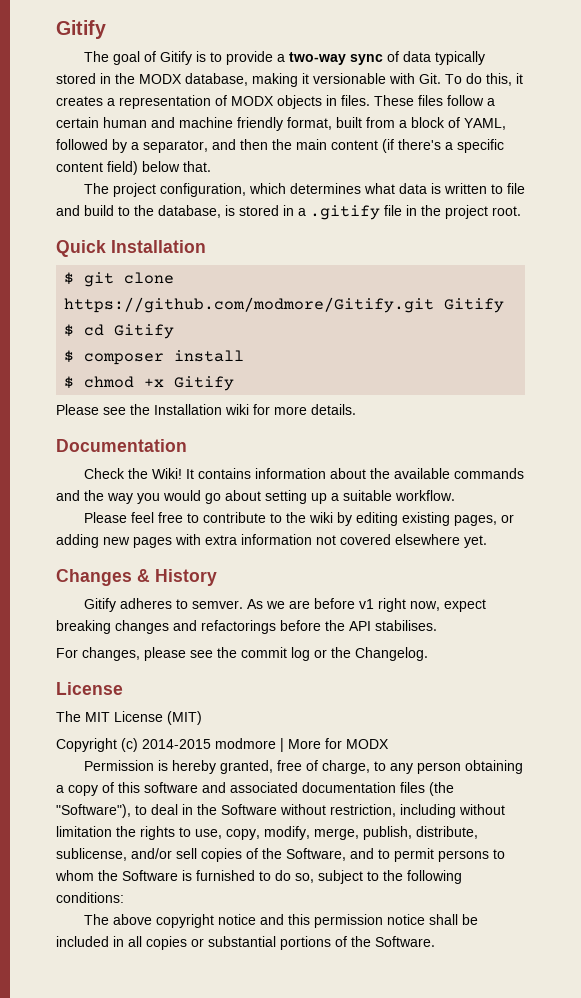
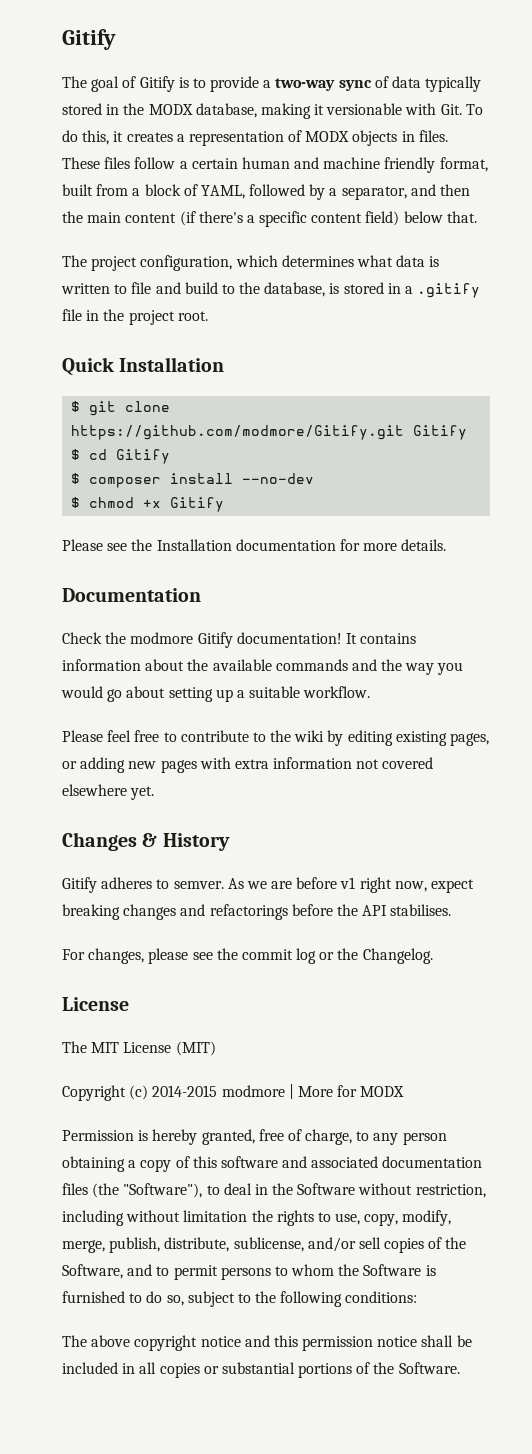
(245, 356) none -> [242,473,315,484] --no-dev
[225,404,249,415] wiki -> [235,539,336,551] documentation
[151,468,182,479] Wiki! -> [130,632,342,648] modmore Gitify documentation!

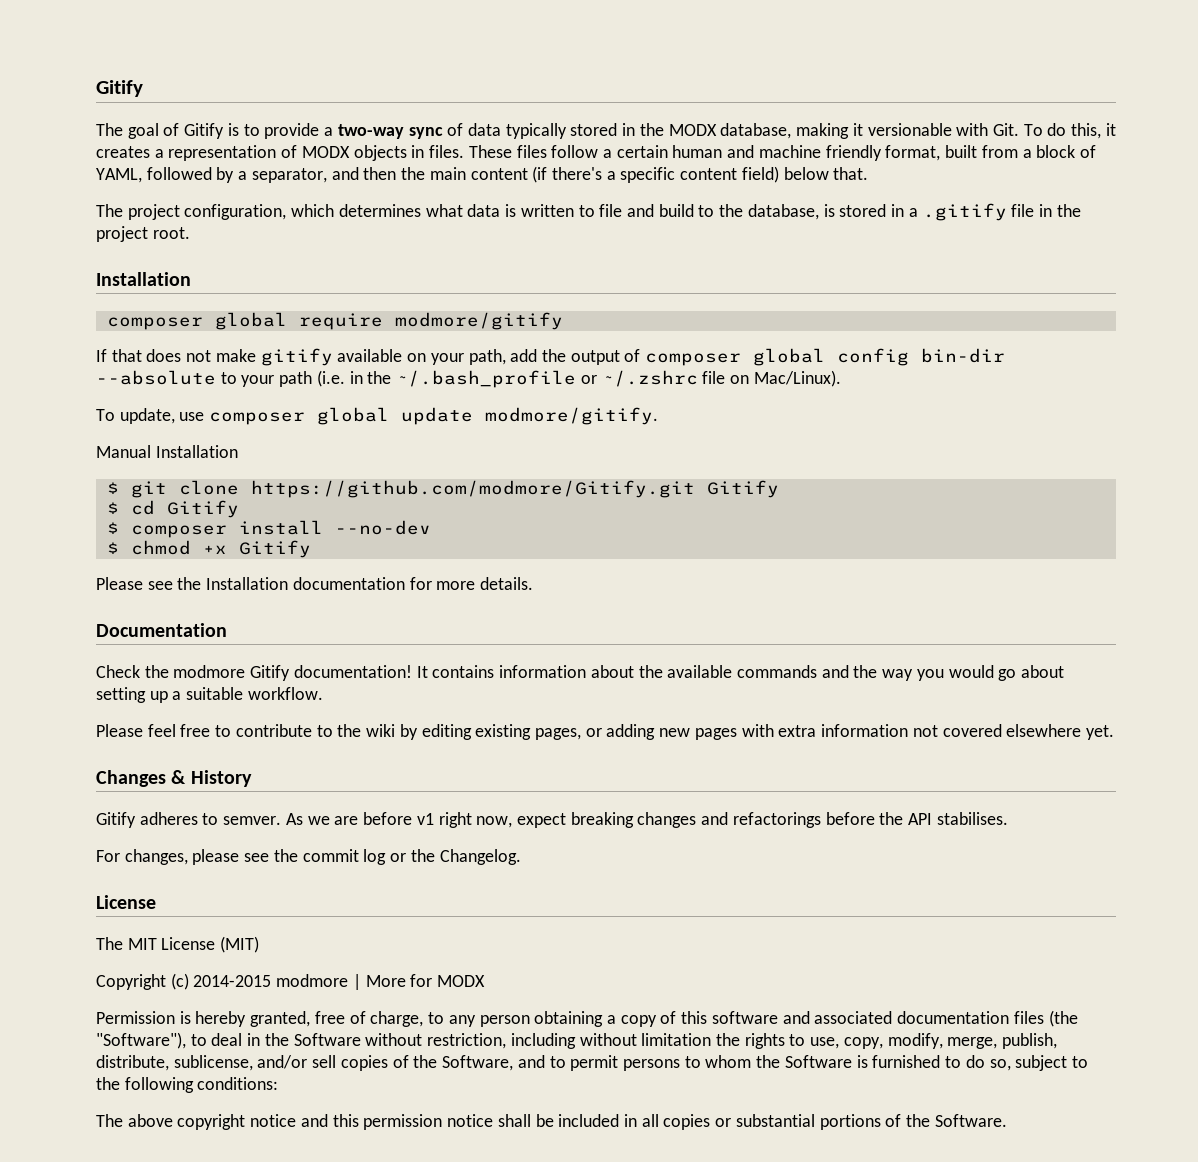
[62,357,114,376] Quick -> [96,272,191,286] [106,312,563,330] [96,348,1006,366] [96,370,841,388] [96,407,659,425] [96,445,151,458] Installation // composer global require modmore/gitify // If that does not make gitify available on your path, add the output of composer global config bin-dir --absolute to your path (i.e. in the ~/.bash_profile or ~/.zshrc file on Mac/Linux). // To update, use composer global update modmore/gitify. // Manual

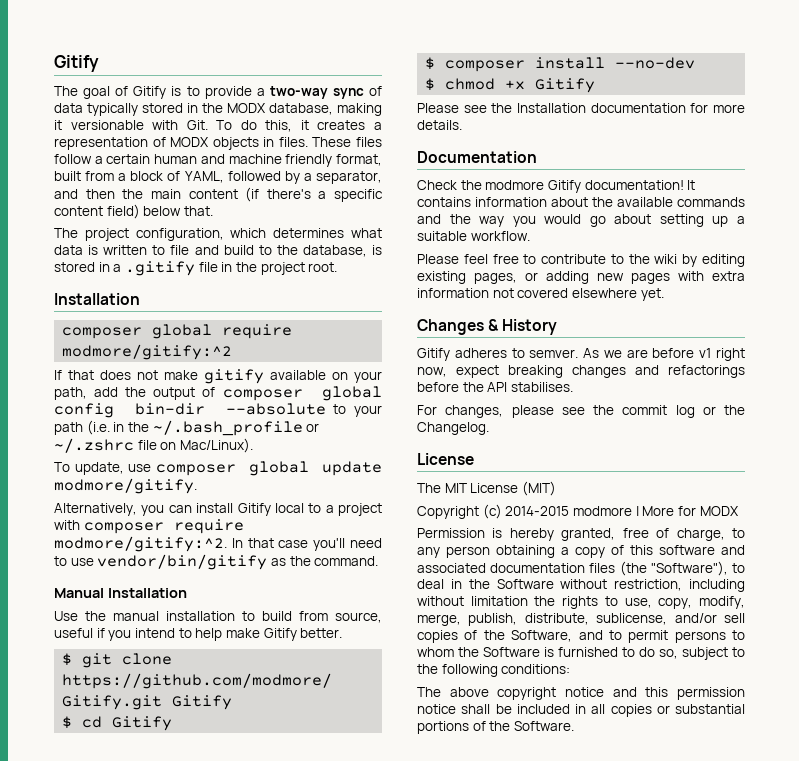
[394,312,563,330] modmore/gitify -> [62,344,233,360] modmore/gitify:^2
[96,445,238,458] Manual Installation -> [54,503,382,516] [54,519,244,534] [54,536,382,552] [54,554,379,570] [54,588,187,598] [54,611,382,623] [54,628,343,641] Alternatively, you can install Gitify local to a project with composer require modmore/gitify:^2. In that case you'll need to use vendor/bin/gitify as the command. // Manual Installation // Use the manual installation to build from source, useful if you intend to help make Gitify better.

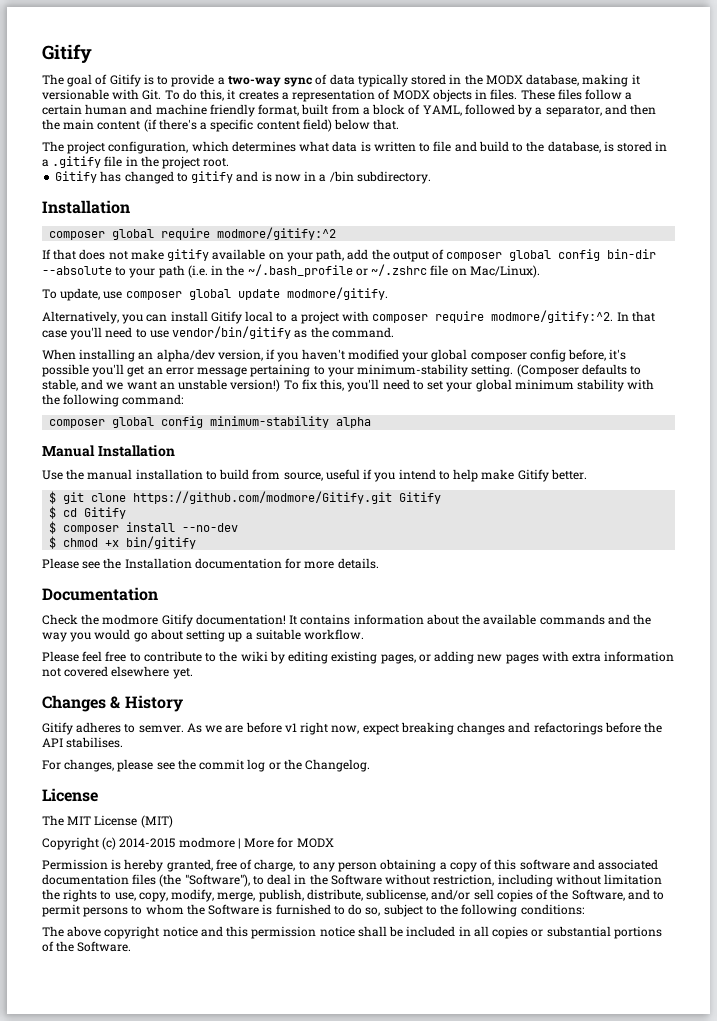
(338, 267) none -> [55,171,431,184] // Gitify has changed to gitify and is now in a /bin subdirectory.
(379, 561) none -> [42,349,627,362] [42,364,642,377] [42,379,655,392] [42,394,184,407] [49,416,372,428] // When installing an alpha/dev version, if you haven't modified your global composer config before, it's possible you'll get an error message pertaining to your minimum-stability setting. (Composer defaults to stable, and we want an unstable version!) To fix this, you'll need to set your global minimum stability with the following command: // composer global config minimum-stability alpha
[535,78,596,93] Gitify -> [126,536,197,549] bin/gitify

